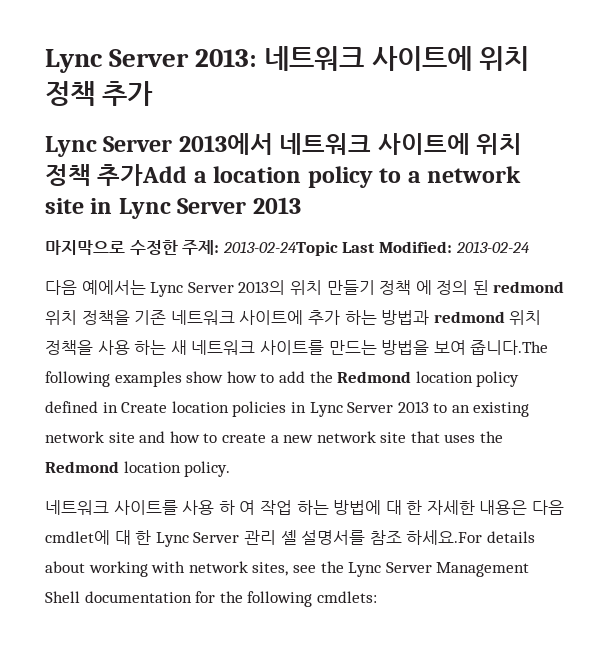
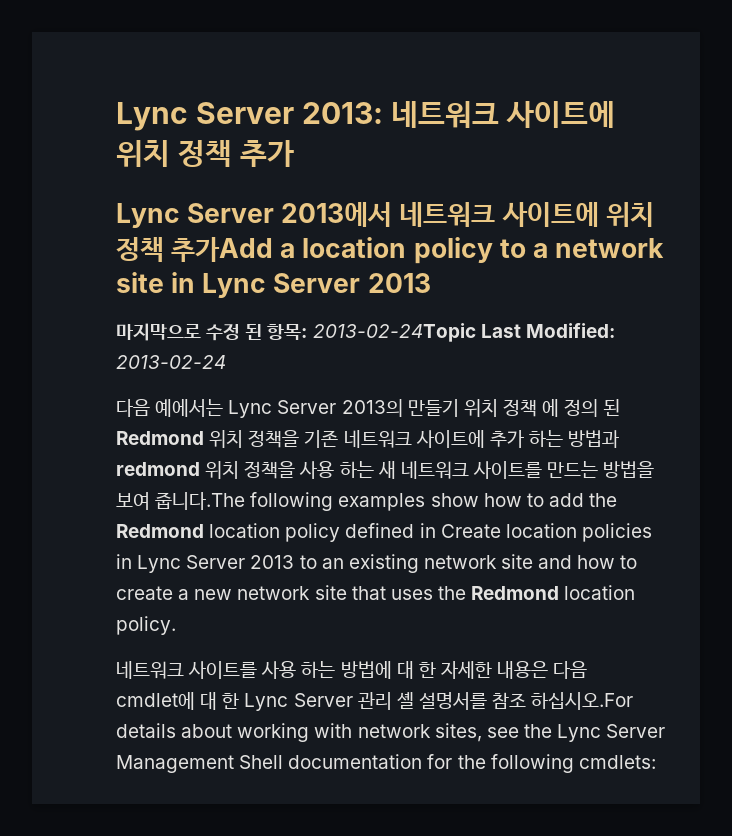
[129,240,220,255] 수정한 주제: -> [206,324,308,341] 수정 된 항목:
[289,280,375,295] 위치 만들기 -> [407,399,498,417] 만들기 위치
[493,281,565,293] redmond -> [116,431,204,445] Redmond
[218,500,292,515] 하 여 작업 -> (297, 670) none
[406,530,483,545] 하세요.For -> [531,692,634,710] 하십시오.For

